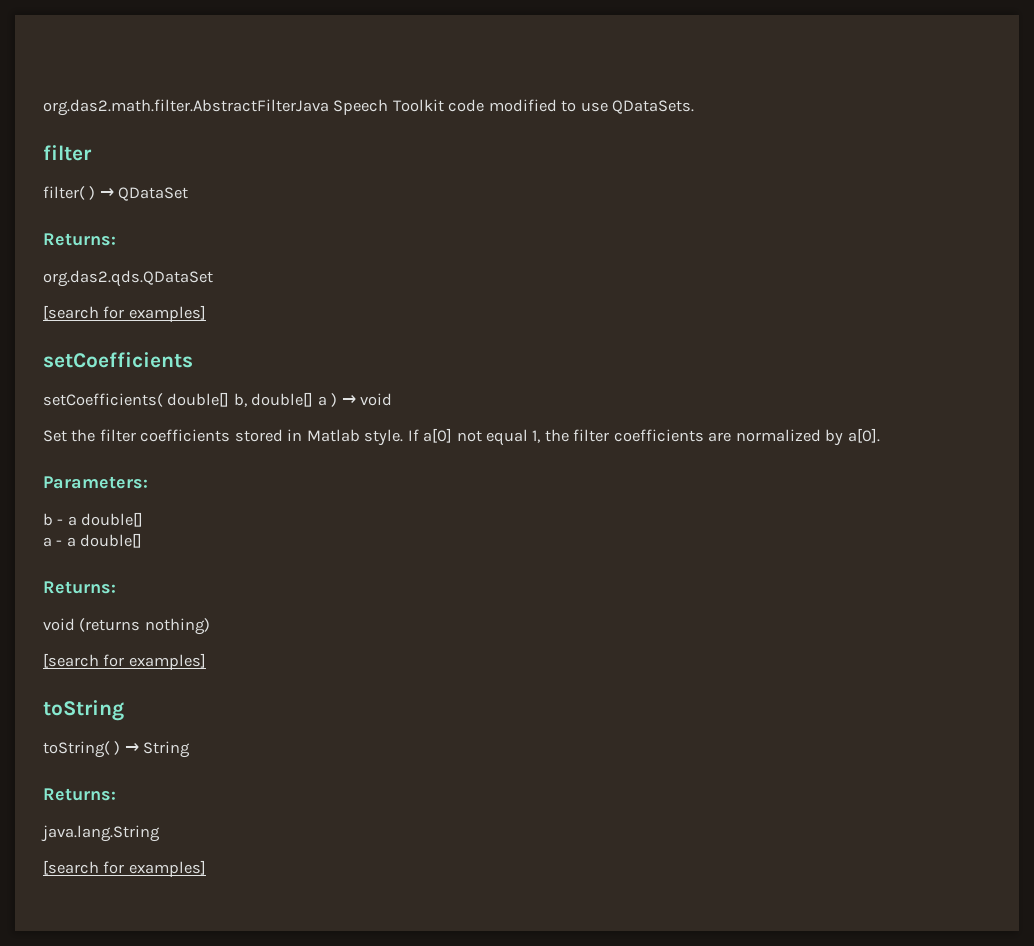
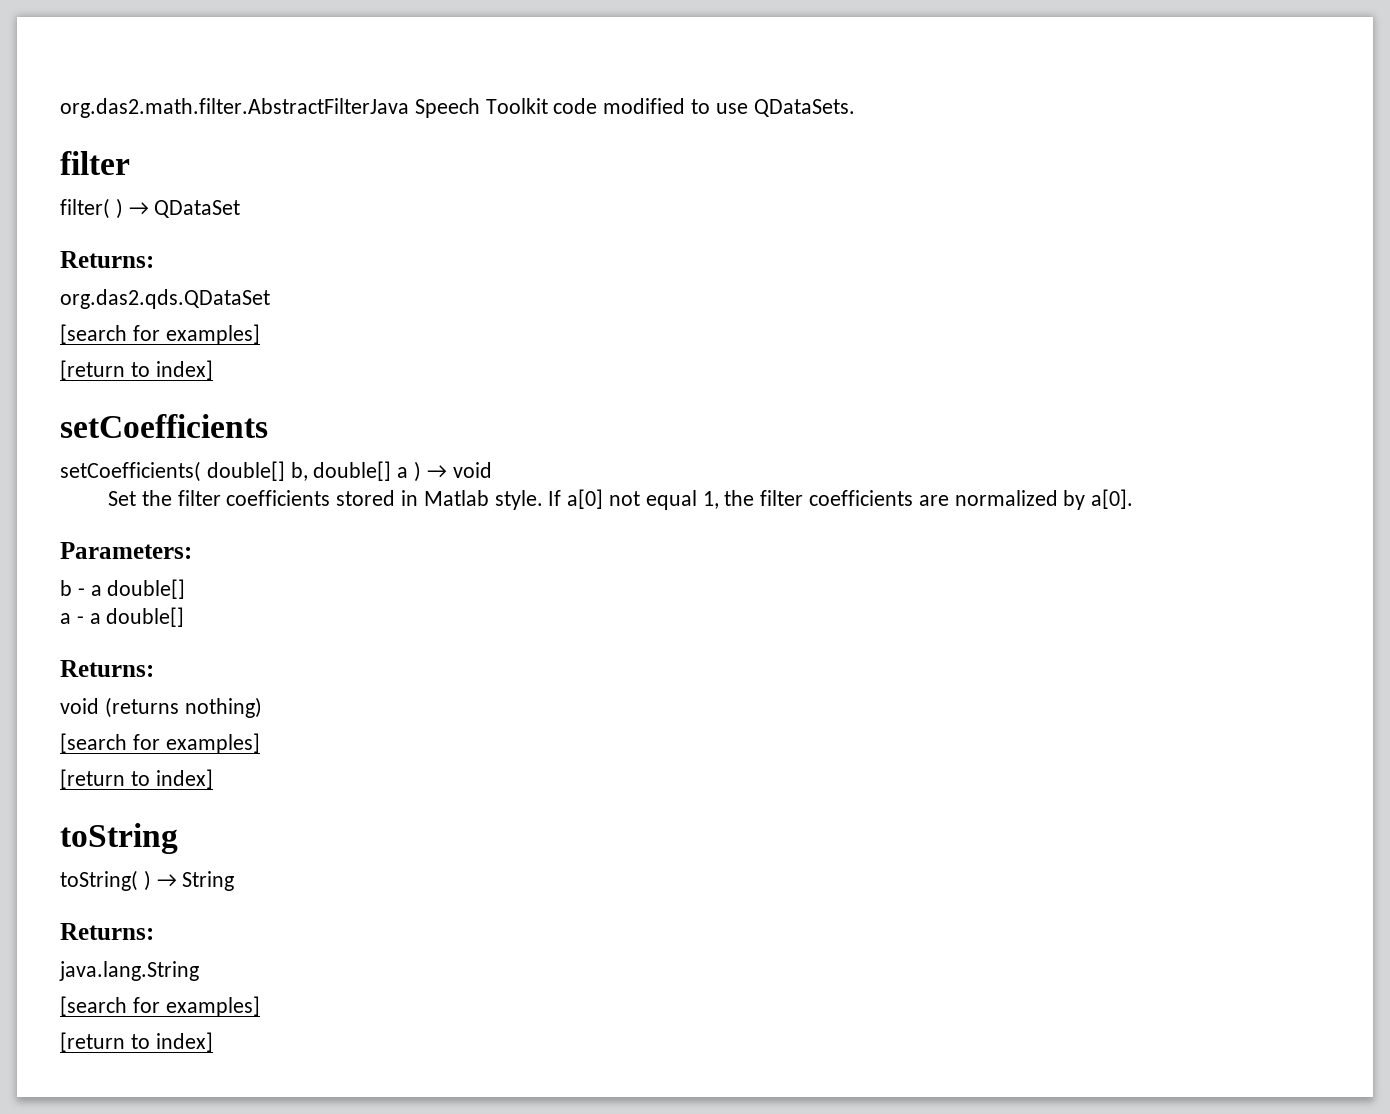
(206, 313) none -> [60,360,213,380] // [return to index]
(206, 661) none -> [60,769,213,789] // [return to index]
(206, 868) none -> [60,1032,213,1052] // [return to index]

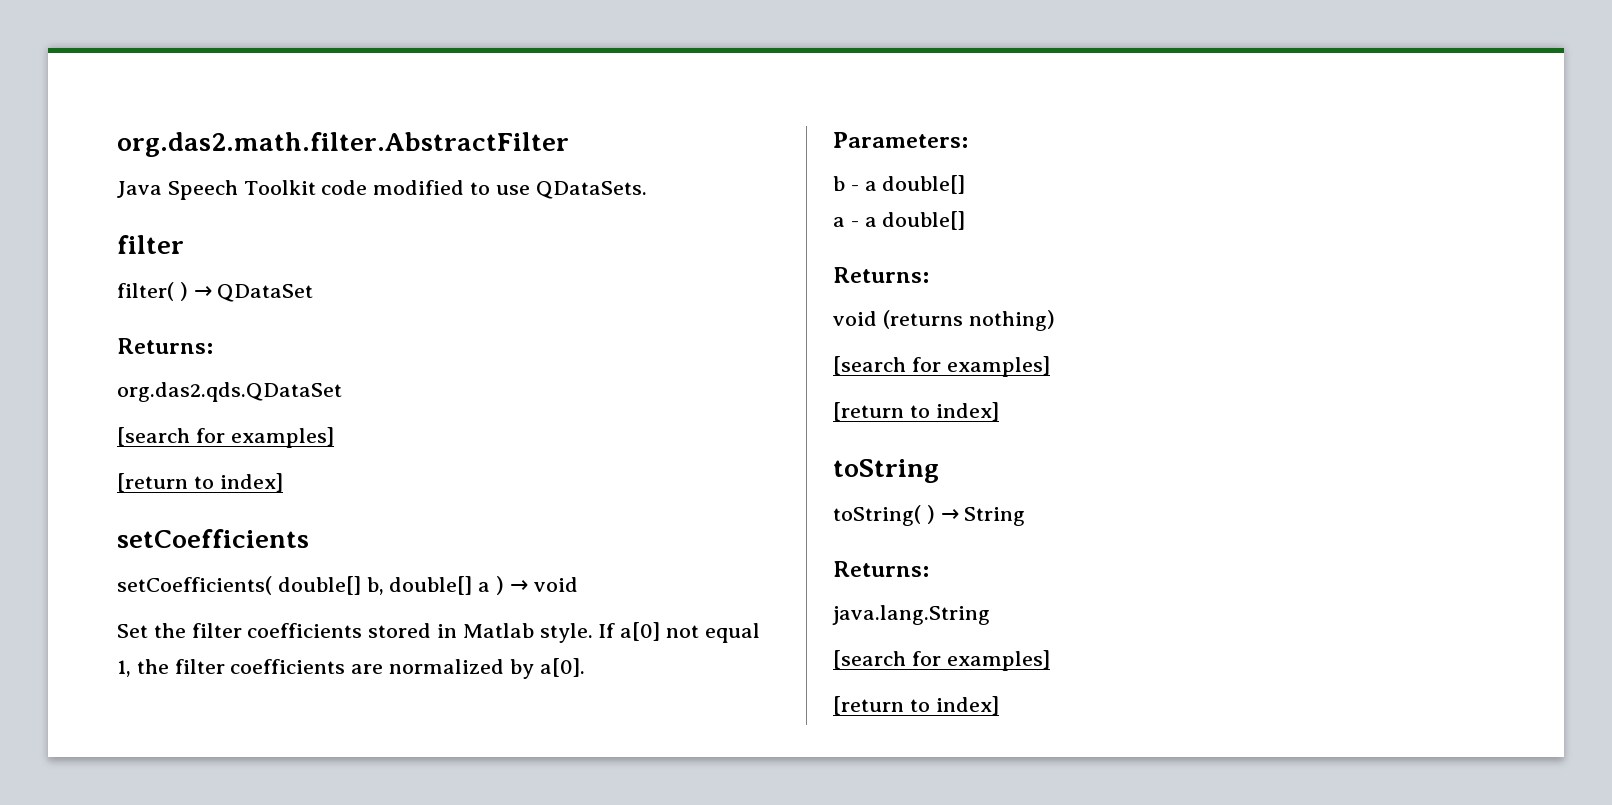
[60,98,409,118] org.das2.math.filter.AbstractFilterJava -> [117,132,569,157] [117,181,162,198] org.das2.math.filter.AbstractFilter // Java

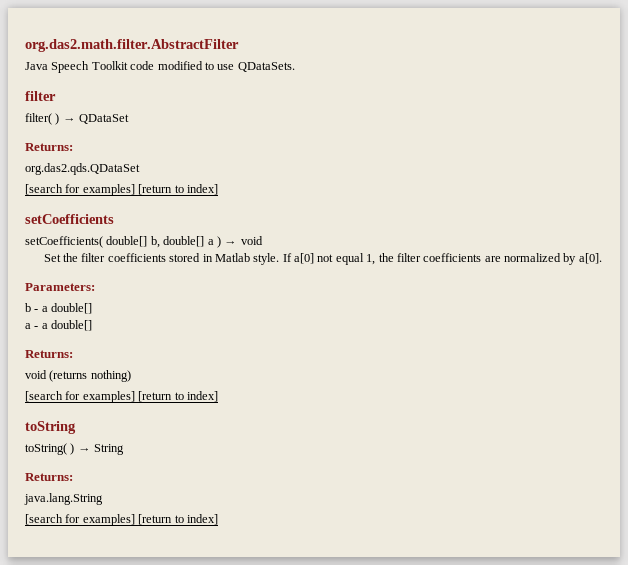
(334, 437) // -> (135, 190) none
(1050, 366) // -> (135, 397) none
(1050, 660) // -> (135, 520) none

